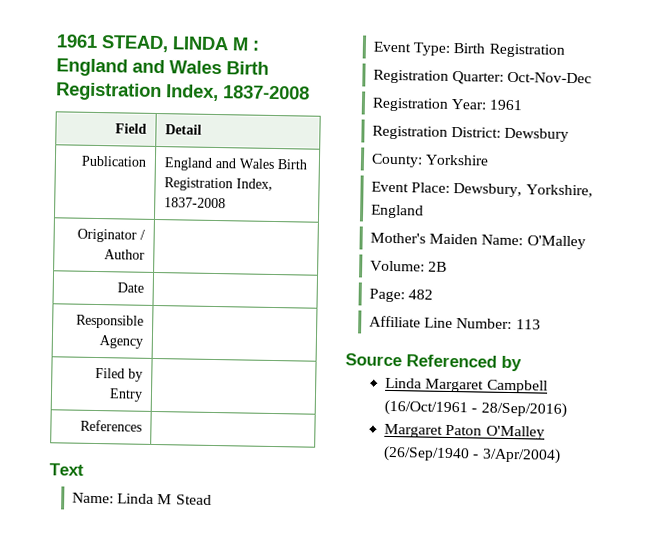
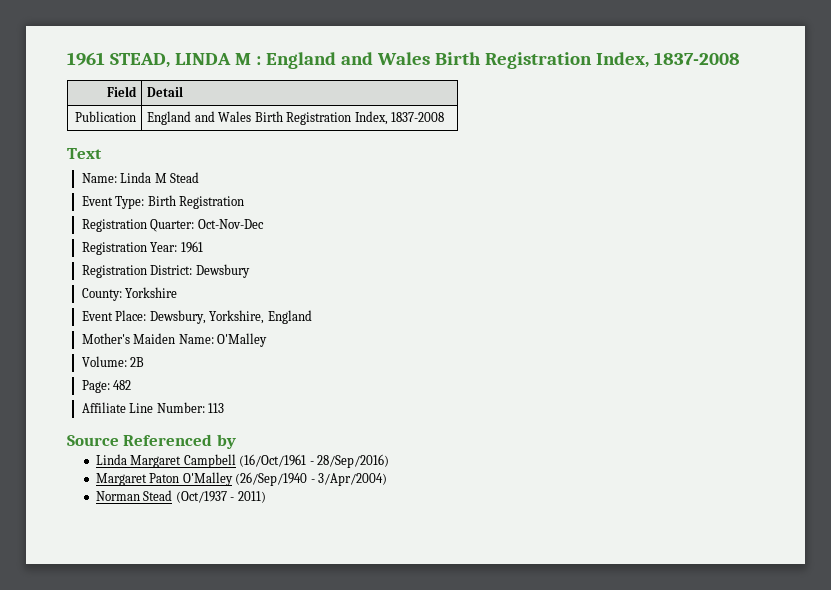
[76,228,145,243] [103,249,145,260] [116,282,144,293] [75,314,144,329] [98,335,143,349] [94,367,143,382] [108,388,143,402] [79,419,142,432] // Originator / Author | // Date | // Responsible Agency | // Filed by Entry | // References | -> (445, 117) none
(561, 455) none -> [95,490,266,503] // Norman Stead (Oct/1937 - 2011)

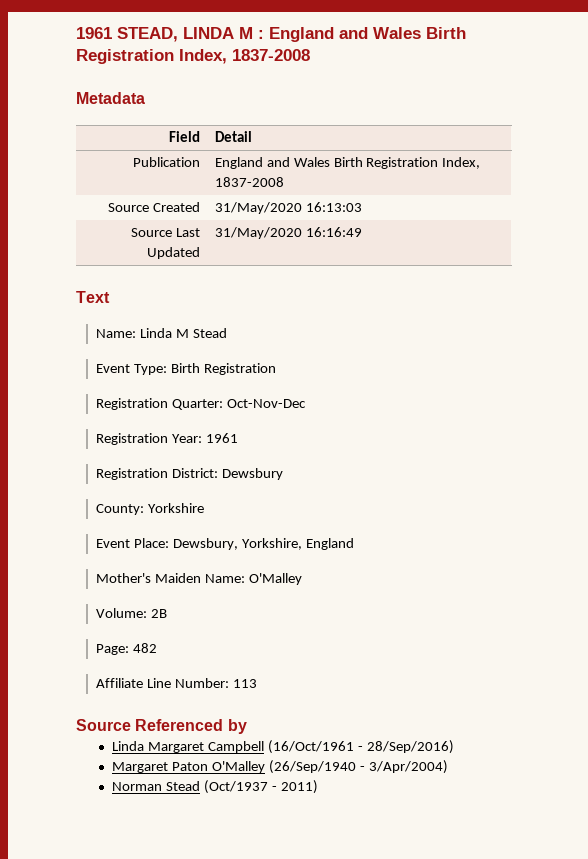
(740, 58) none -> [76,92,145,104] // Metadata
(445, 117) none -> [108,202,201,212] [214,202,362,214] [131,228,201,237] [147,247,201,259] [214,227,362,239] // Source Created | 31/May/2020 16:13:03 // Source Last Updated | 31/May/2020 16:16:49

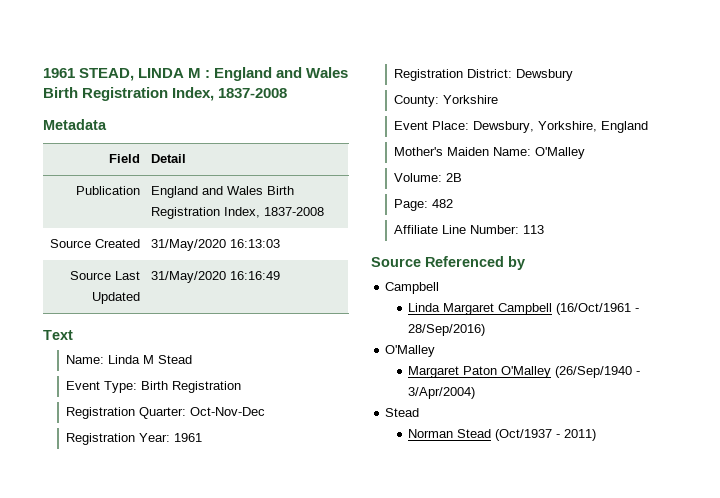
(247, 726) none -> [385,282,440,294] // Campbell
(454, 747) none -> [385,345,436,357] // O'Malley
(448, 767) none -> [385,408,420,417] // Stead

